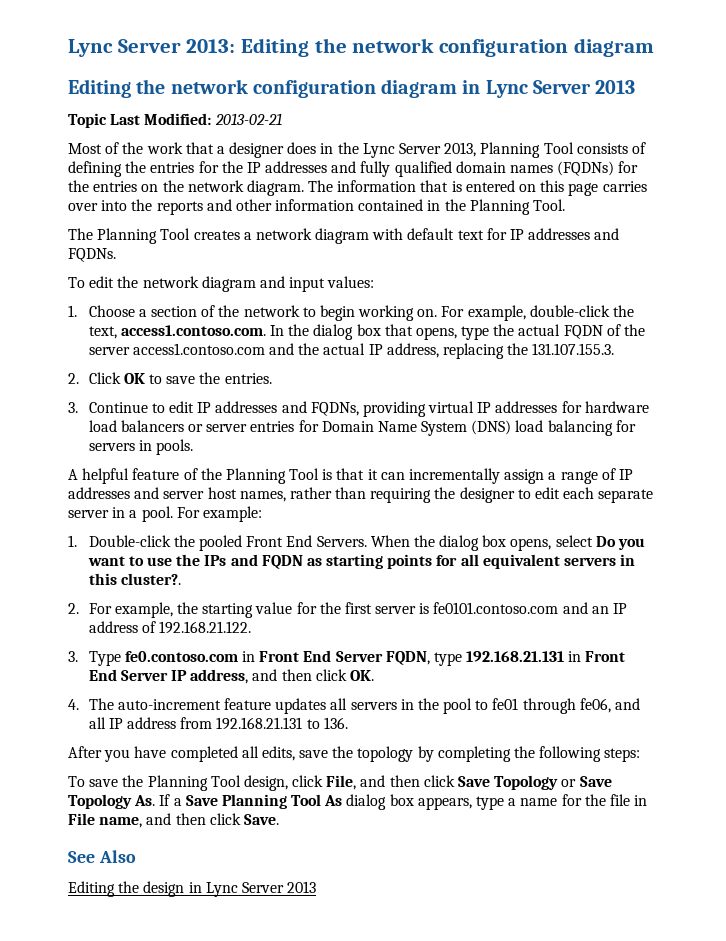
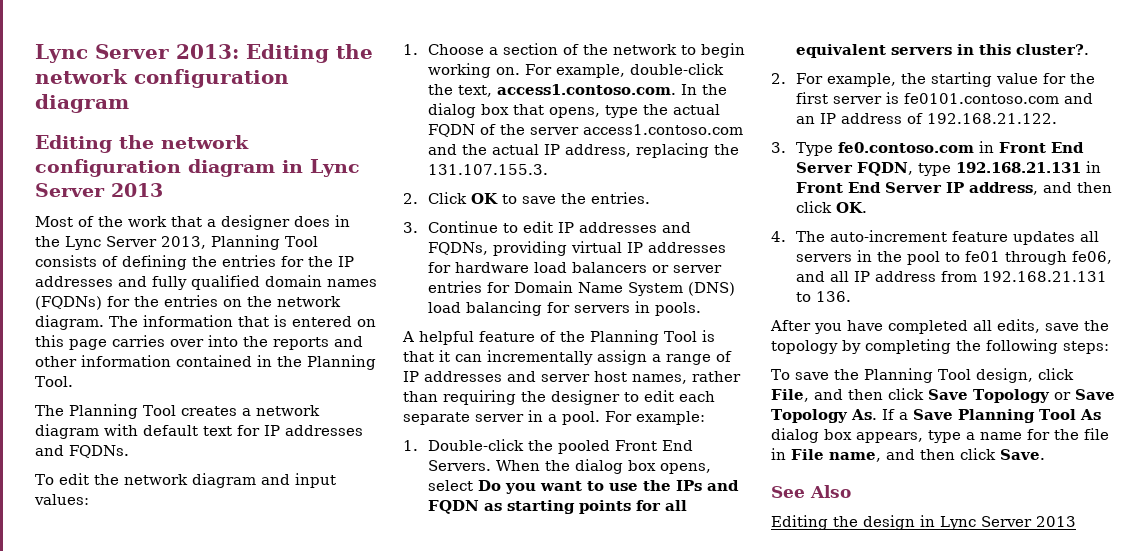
[68,113,282,128] // Topic Last Modified: 2013-02-21 -> (163, 190) none

